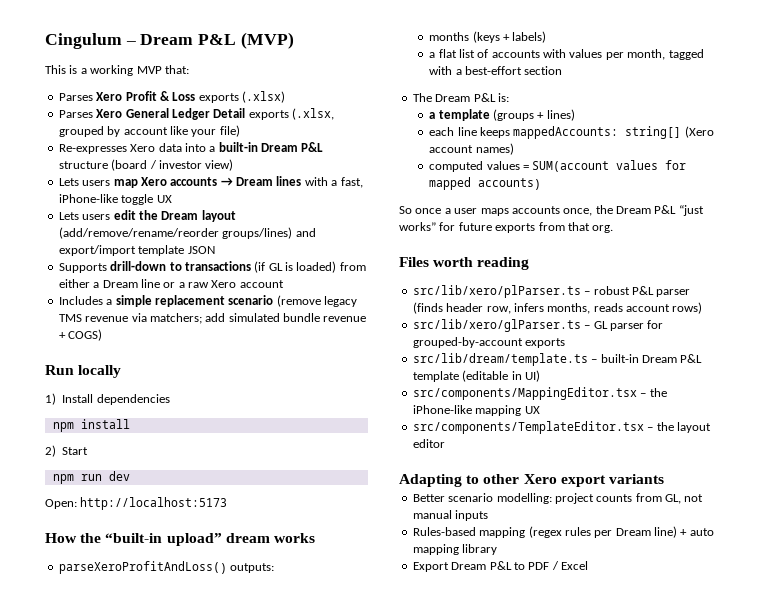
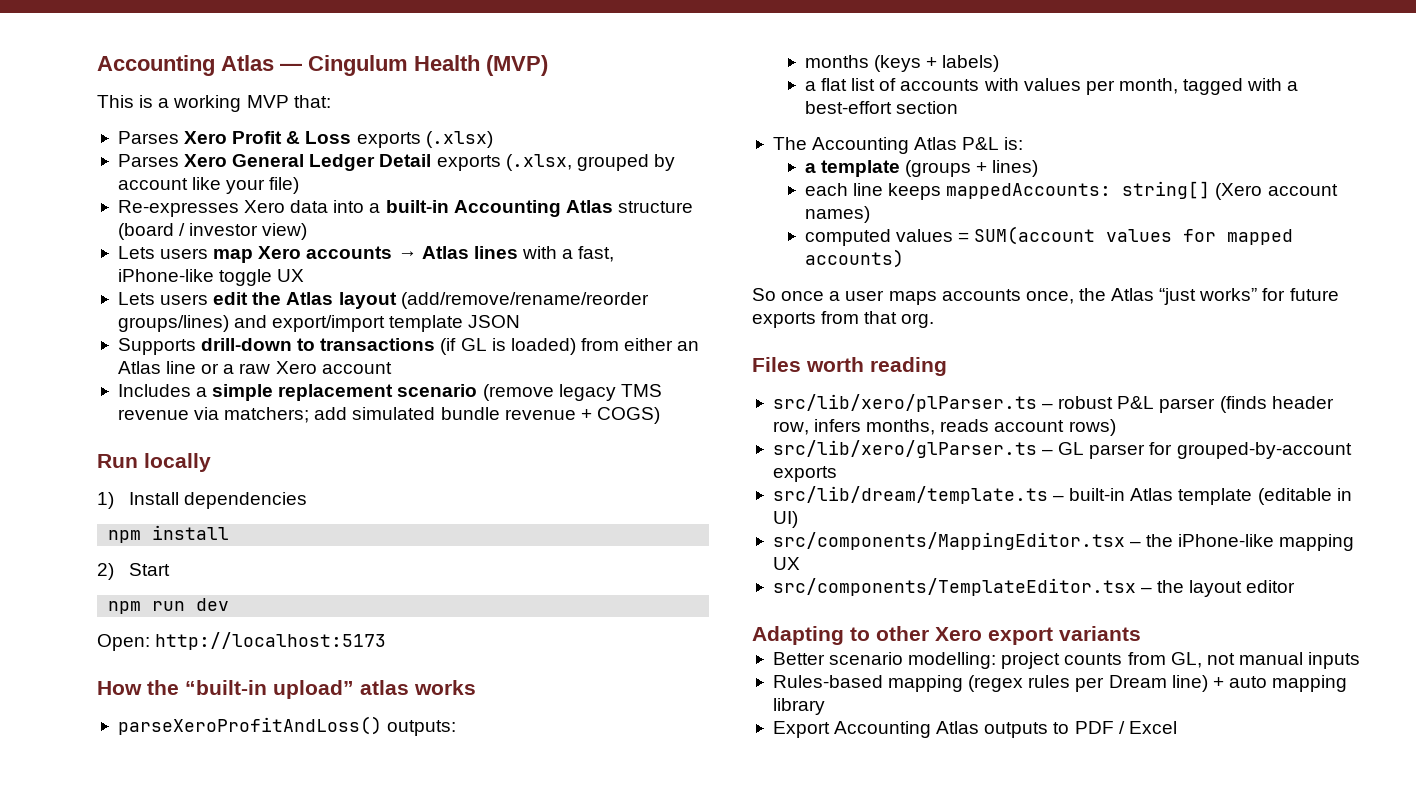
[45,33,237,49] Cingulum – Dream P&L -> [97,55,480,76] Accounting Atlas — Cingulum Health
[261,142,324,152] Dream P&L -> [453,200,613,217] Accounting Atlas
[236,177,273,186] Dream -> [421,246,469,259] Atlas
[161,211,199,220] Dream -> [286,292,334,305] Atlas
[93,280,138,288] a Dream -> [677,341,700,351] [117,361,161,374] an Atlas
[225,533,270,543] dream -> [360,680,409,695] atlas
[435,94,471,102] Dream -> [812,137,958,154] Accounting Atlas
[616,205,677,214] Dream P&L -> [1111,288,1155,301] Atlas
[641,354,703,363] Dream P&L -> [1130,488,1174,501] Atlas
[451,561,512,570] Dream P&L -> [834,721,1049,738] Accounting Atlas outputs

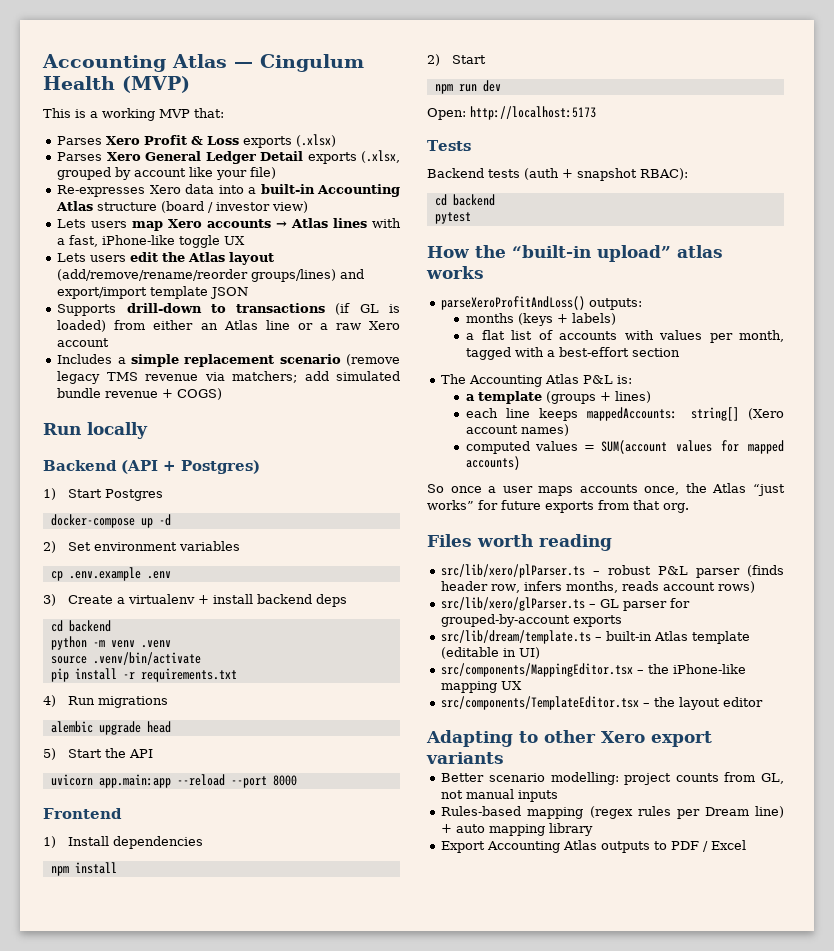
(211, 462) none -> [43,460,260,474] [43,488,163,501] [50,514,171,528] [43,541,240,553] [50,567,171,581] [43,594,347,607] [50,620,111,632] [50,636,171,650] [50,652,201,665] [50,668,237,682] [43,695,168,708] [50,721,171,735] [43,748,153,760] [50,774,297,788] [43,808,122,819] // Backend (API + Postgres) // 1) Start Postgres // docker-compose up -d // 2) Set environment variables // cp .env.example .env // 3) Create a virtualenv + install backend deps // cd backend // python -m venv .venv // source .venv/bin/activate // pip install -r requirements.txt // 4) Run migrations // alembic upgrade head // 5) Start the API // uvicorn app.main:app --reload --port 8000 // Frontend
(387, 641) none -> [427,140,471,151] [427,168,688,181] [434,194,495,206] [434,212,471,224] // Tests // Backend tests (auth + snapshot RBAC): // cd backend // pytest

